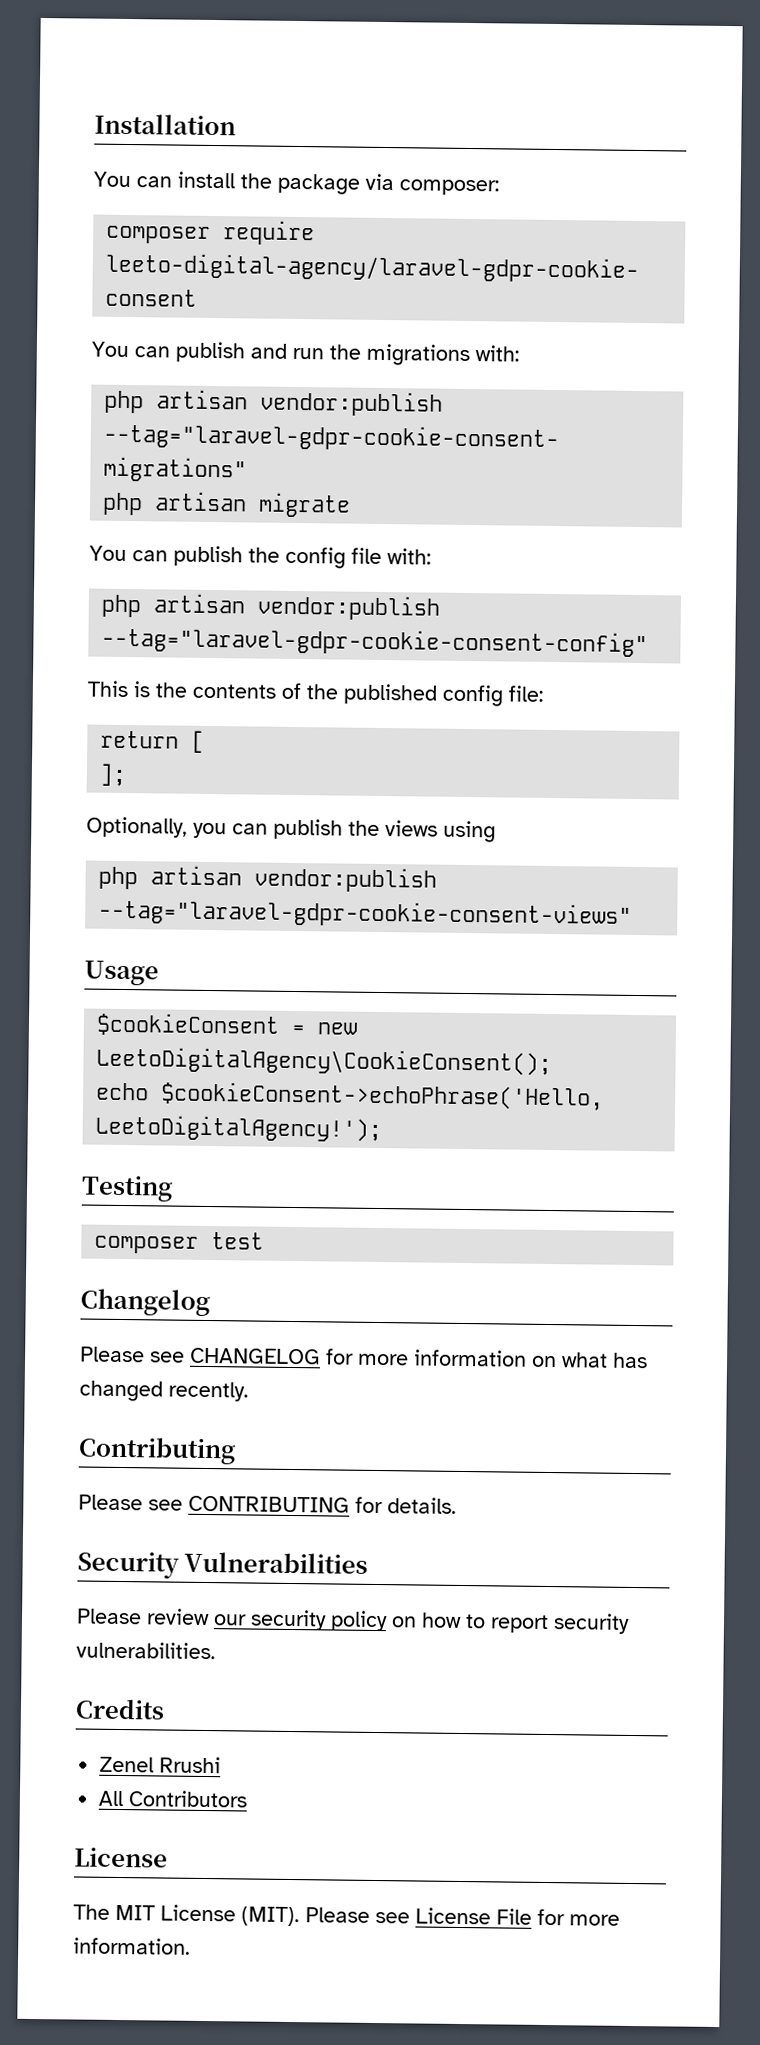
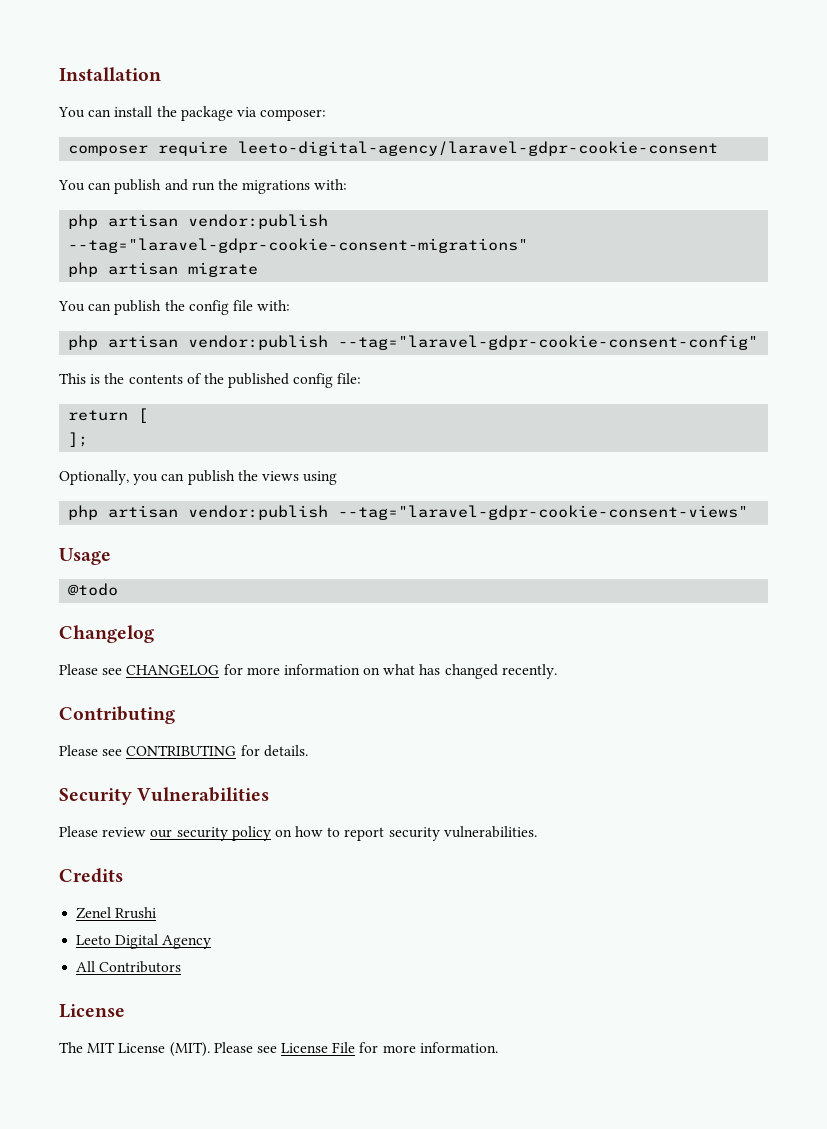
[96,1012,358,1037] [96,1046,553,1077] [96,1081,605,1111] [95,1114,383,1143] [81,1175,173,1202] [94,1232,265,1254] $cookieConsent = new LeetoDigitalAgency\CookieConsent(); // echo $cookieConsent->echoPhrase('Hello, LeetoDigitalAgency!'); // Testing // composer test -> [68,583,119,596] @todo
(222, 1765) none -> [76,934,212,949] // Leeto Digital Agency

